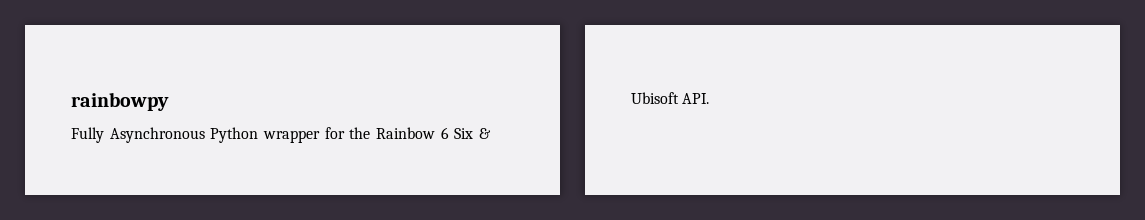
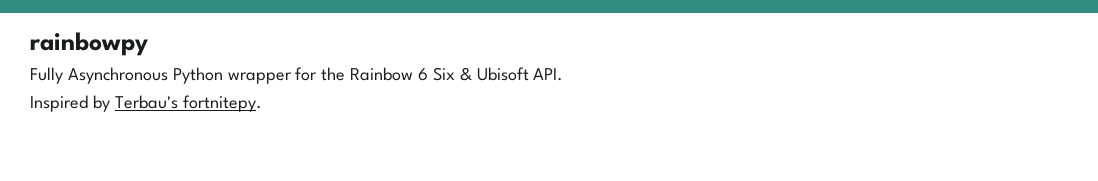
(710, 98) none -> [30,95,262,112] // Inspired by Terbau's fortnitepy.

